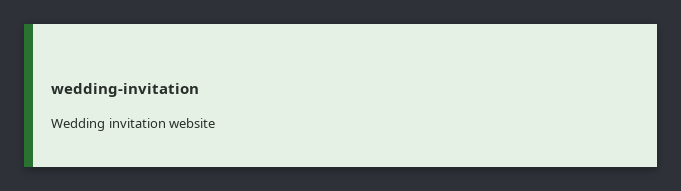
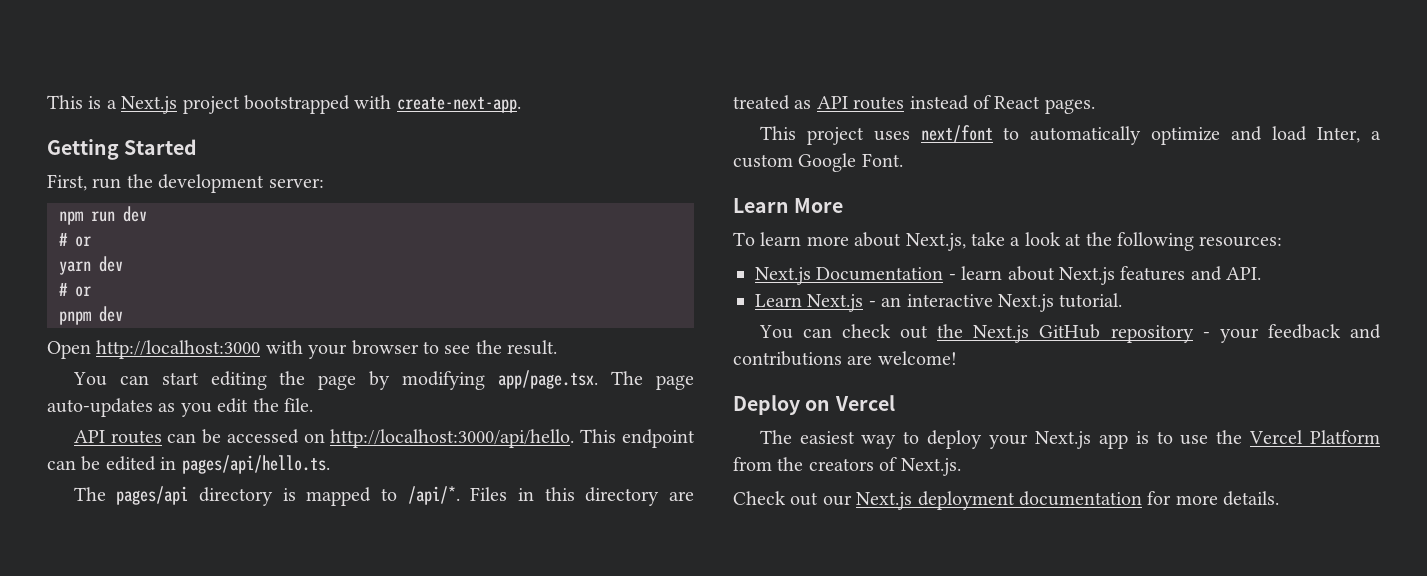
[51,83,199,97] [51,118,216,131] wedding-invitation // Wedding invitation website -> [47,95,521,114] [47,139,198,160] [47,174,324,193] [59,206,147,225] [59,233,91,247] [59,256,123,275] [59,283,91,297] [59,306,123,325] [47,340,558,359] [72,370,694,390] [47,398,313,417] [73,429,695,448] [47,455,330,474] [73,486,695,506] [733,95,1095,114] [759,125,1381,145] [733,153,903,172] [733,198,844,213] [733,232,1283,251] [755,266,1262,285] [755,293,1123,312] [758,324,1381,343] [733,351,957,366] [733,395,895,415] [759,430,1380,449] [733,457,961,476] [733,491,1280,510] This is a Next.js project bootstrapped with create-next-app. // Getting Started // First, run the development server: // npm run dev // # or // yarn dev // # or // pnpm dev // Open http://localhost:3000 with your browser to see the result. // You can start editing the page by modifying app/page.tsx. The page auto-updates as you edit the file. // API routes can be accessed on http://localhost:3000/api/hello. This endpoint can be edited in pages/api/hello.ts. // The pages/api directory is mapped to /api/*. Files in this directory are treated as API routes instead of React pages. // This project uses next/font to automatically optimize and load Inter, a custom Google Font. // Learn More // To learn more about Next.js, take a look at the following resources: // Next.js Documentation - learn about Next.js features and API. // Learn Next.js - an interactive Next.js tutorial. // You can check out the Next.js GitHub repository - your feedback and contributions are welcome! // Deploy on Vercel // The easiest way to deploy your Next.js app is to use the Vercel Platform from the creators of Next.js. // Check out our Next.js deployment documentation for more details.

